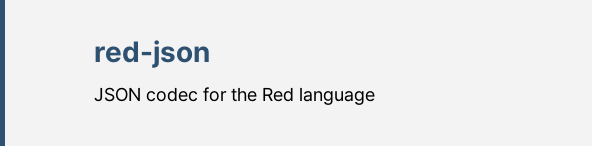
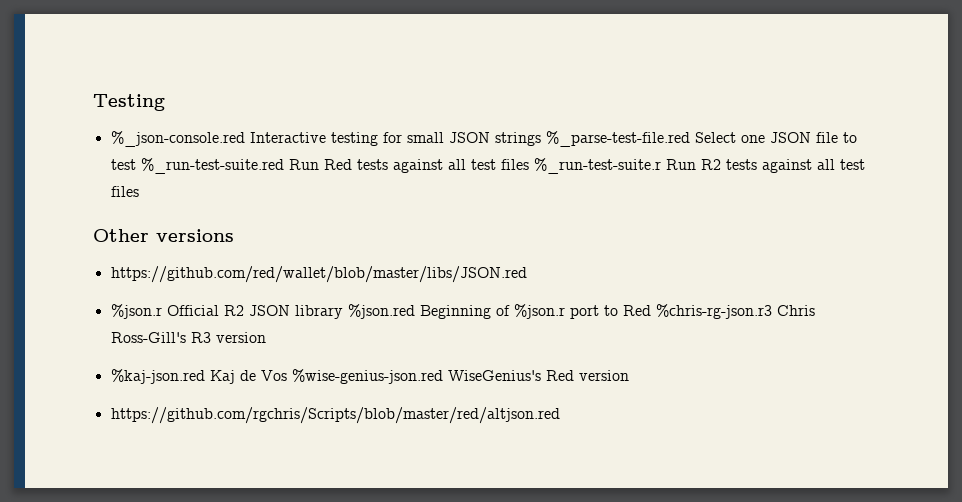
[94,40,210,68] [94,87,375,105] red-json // JSON codec for the Red language -> [93,94,165,111] [110,131,857,147] [110,158,865,174] [110,186,139,197] [93,229,234,242] [110,266,527,283] [110,304,815,319] [110,332,266,343] [110,369,629,384] [110,407,560,424] Testing // %_json-console.red Interactive testing for small JSON strings %_parse-test-file.red Select one JSON file to test %_run-test-suite.red Run Red tests against all test files %_run-test-suite.r Run R2 tests against all test files // Other versions // https://github.com/red/wallet/blob/master/libs/JSON.red // %json.r Official R2 JSON library %json.red Beginning of %json.r port to Red %chris-rg-json.r3 Chris Ross-Gill's R3 version // %kaj-json.red Kaj de Vos %wise-genius-json.red WiseGenius's Red version // https://github.com/rgchris/Scripts/blob/master/red/altjson.red

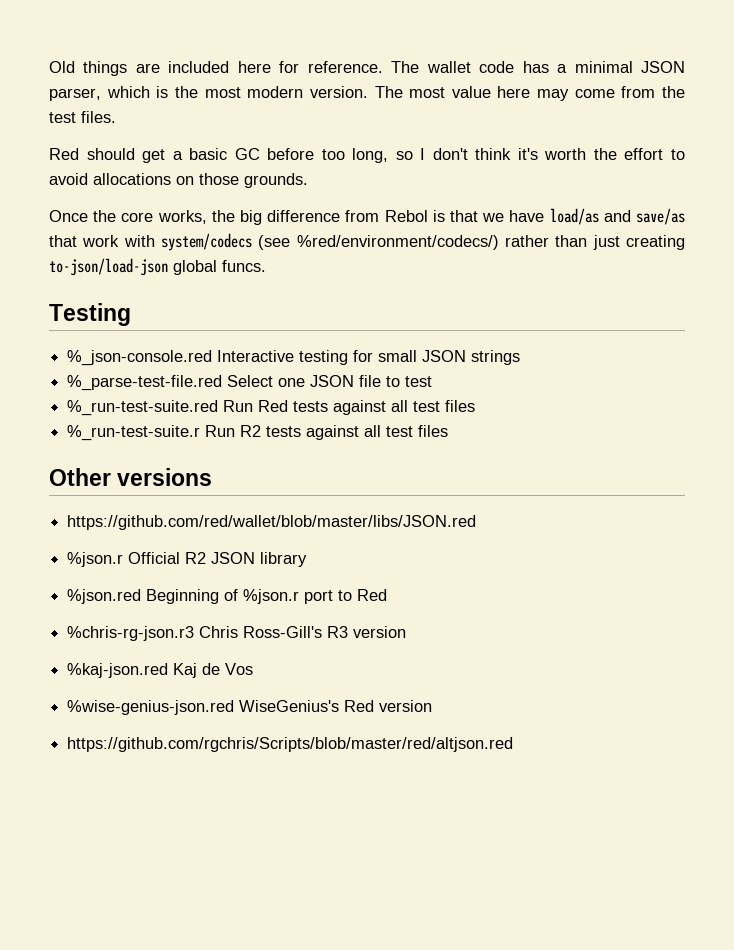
(93, 102) none -> [49,61,685,76] [49,86,685,101] [49,111,116,123] [49,148,685,163] [49,173,308,188] [49,208,685,225] [49,233,685,251] [49,258,266,276] Old things are included here for reference. The wallet code has a minimal JSON parser, which is the most modern version. The most value here may come from the test files. // Red should get a basic GC before too long, so I don't think it's worth the effort to avoid allocations on those grounds. // Once the core works, the big difference from Rebol is that we have load/as and save/as that work with system/codecs (see %red/environment/codecs/) rather than just creating to-json/load-json global funcs. //
(541, 139) none -> (521, 357) //
(136, 164) none -> (433, 381) //
(529, 164) none -> (476, 406) //
(343, 312) none -> (308, 559) //
(651, 310) none -> (388, 595) //
(287, 375) none -> (254, 669) //

